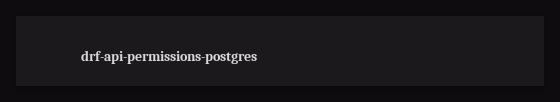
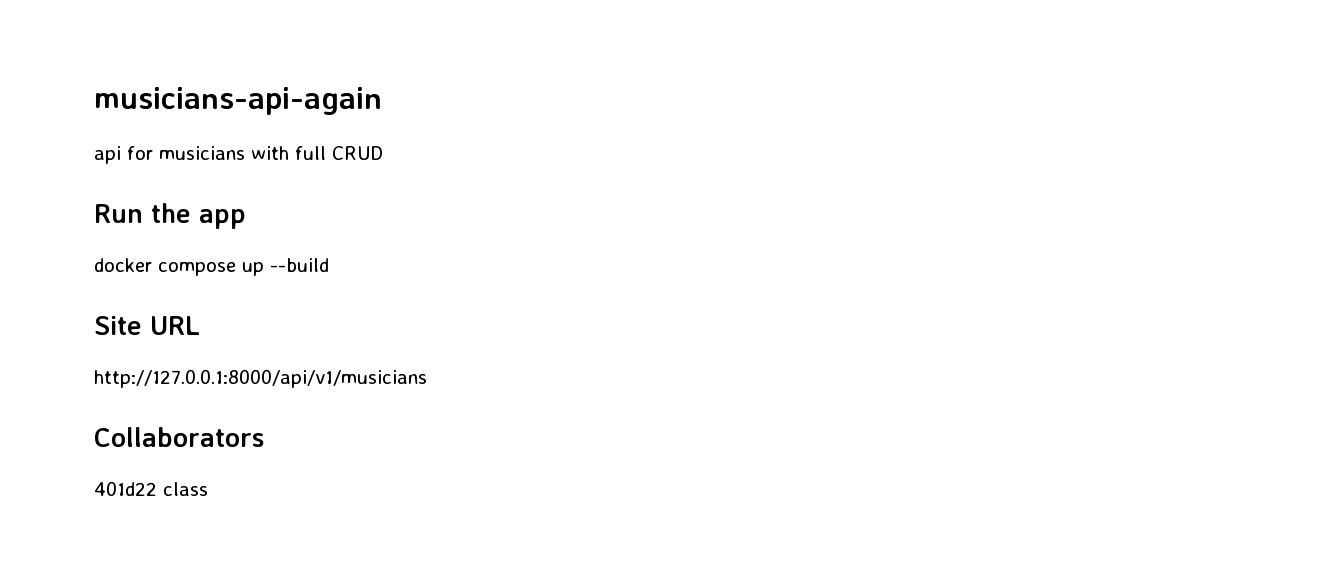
[81,50,257,64] drf-api-permissions-postgres -> [94,87,382,115] [94,146,383,164] [94,203,246,229] [94,258,329,276] [94,316,200,335] [94,369,427,388] [94,427,264,447] [94,481,208,496] musicians-api-again // api for musicians with full CRUD // Run the app // docker compose up --build // Site URL // http://127.0.0.1:8000/api/v1/musicians // Collaborators // 401d22 class

